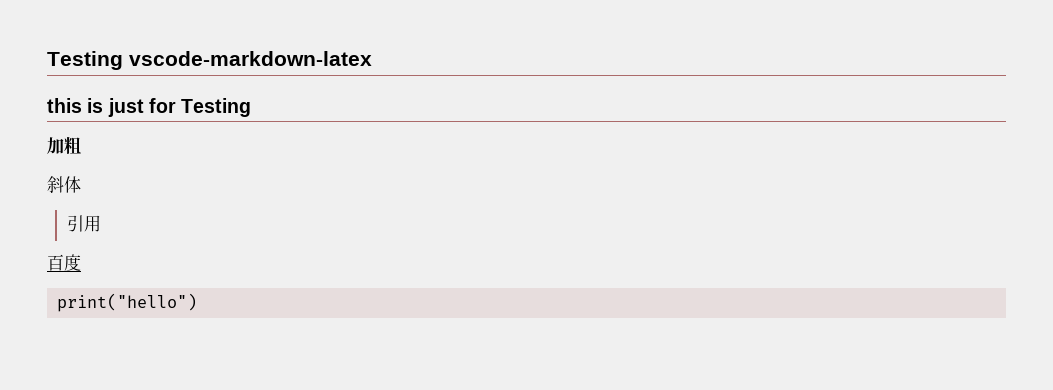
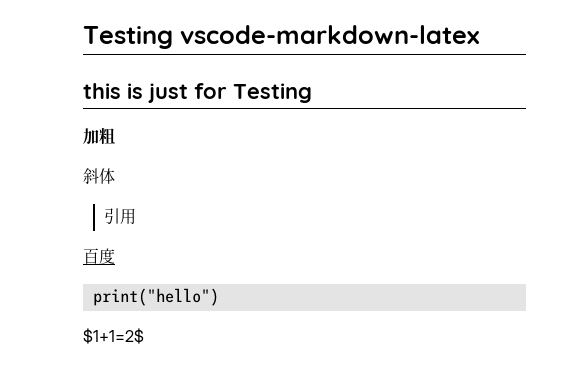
(198, 302) none -> [83,328,144,344] // $1+1=2$

